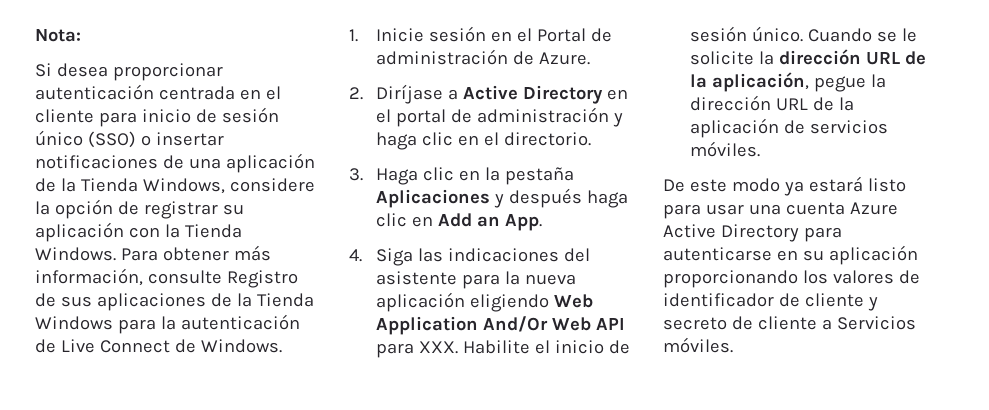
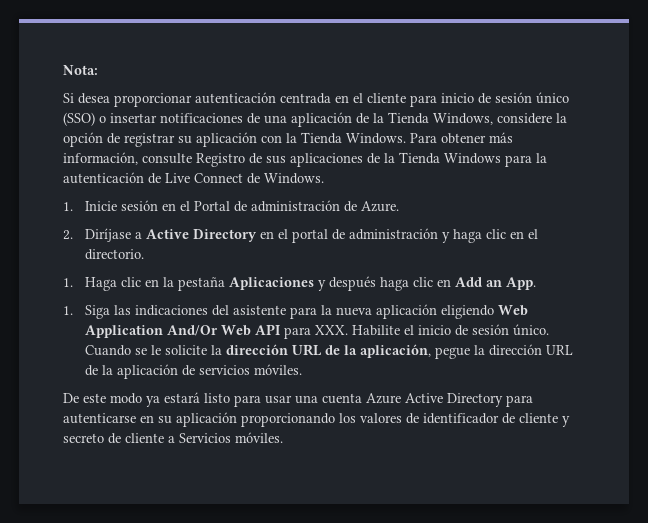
[349,168,363,181] 3. -> [63,278,73,287] 1.
[349,249,362,262] 4. -> [63,306,73,315] 1.

